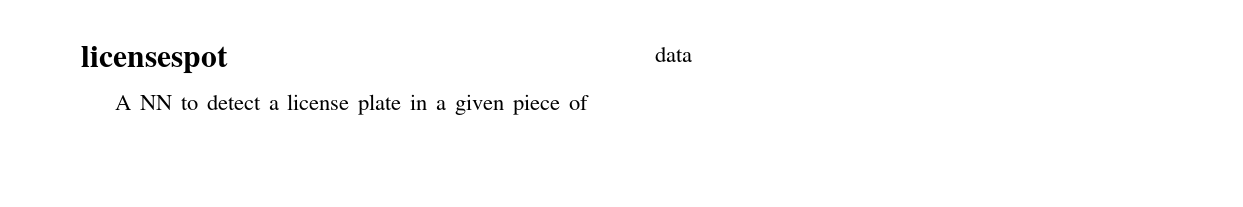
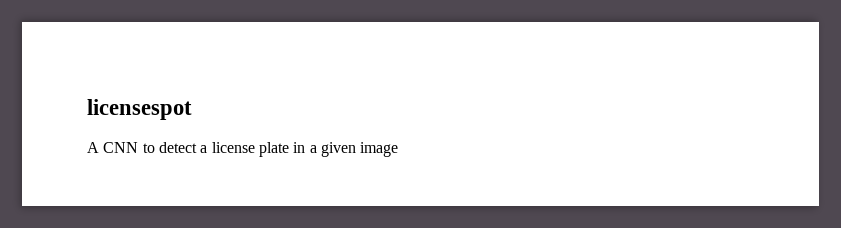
[139,95,172,110] NN -> [103,142,139,153] CNN
[513,94,589,115] [655,46,692,62] piece of data -> [360,142,399,157] image

